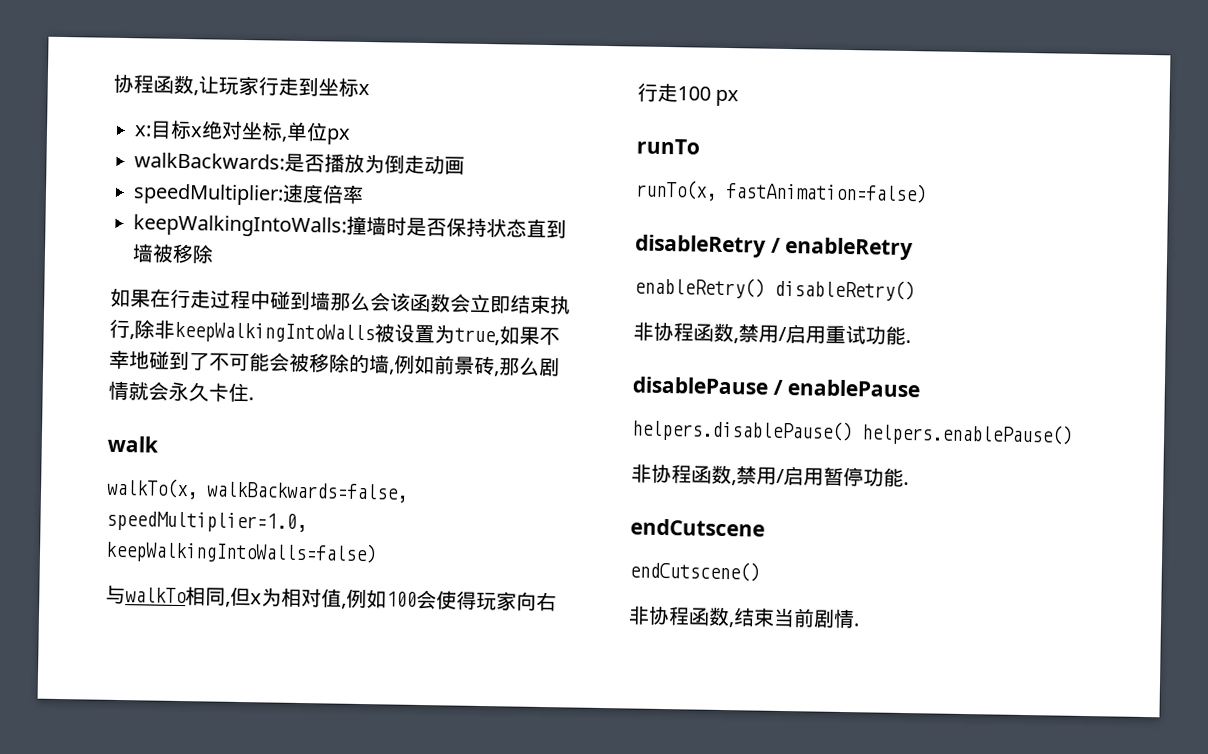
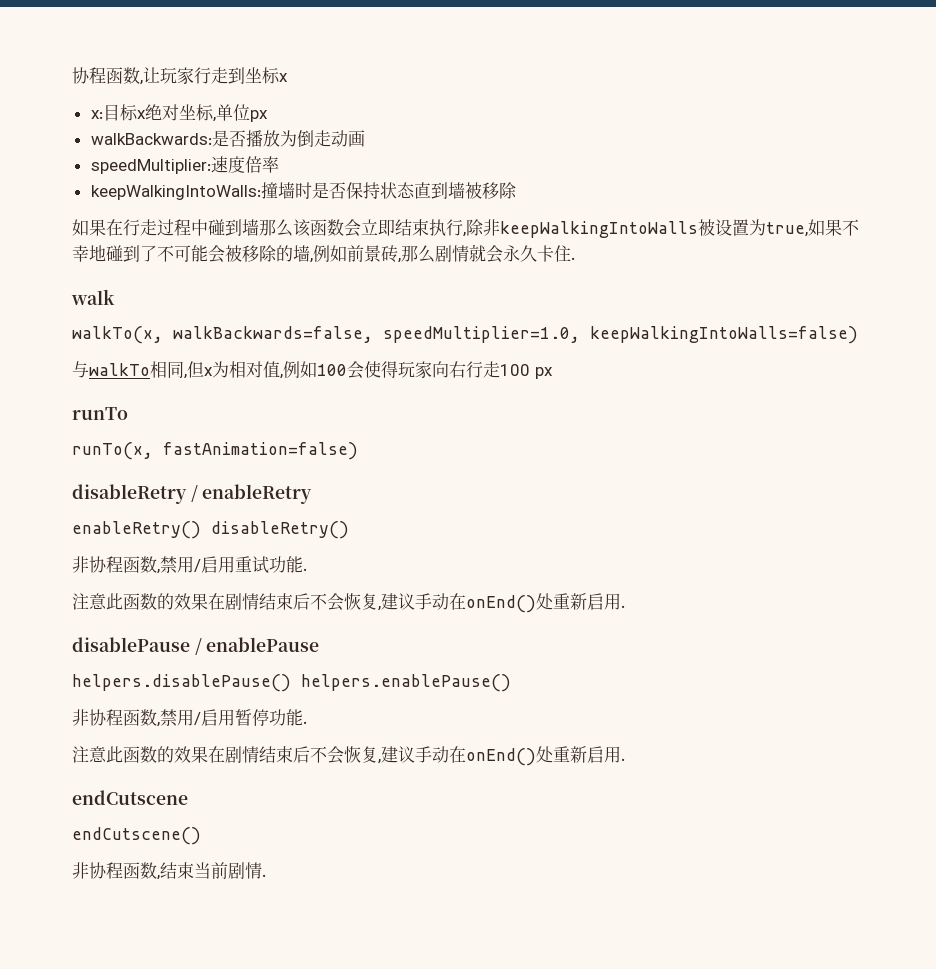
[370,292,391,312] 会 -> (293, 228) none
(911, 341) none -> [72,593,625,613] // 注意此函数的效果在剧情结束后不会恢复,建议手动在onEnd()处重新启用.
(909, 483) none -> [72,746,625,766] // 注意此函数的效果在剧情结束后不会恢复,建议手动在onEnd()处重新启用.

